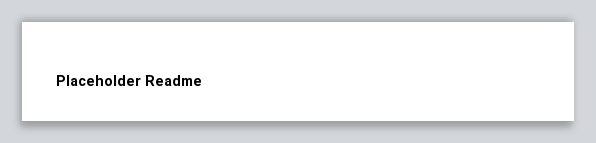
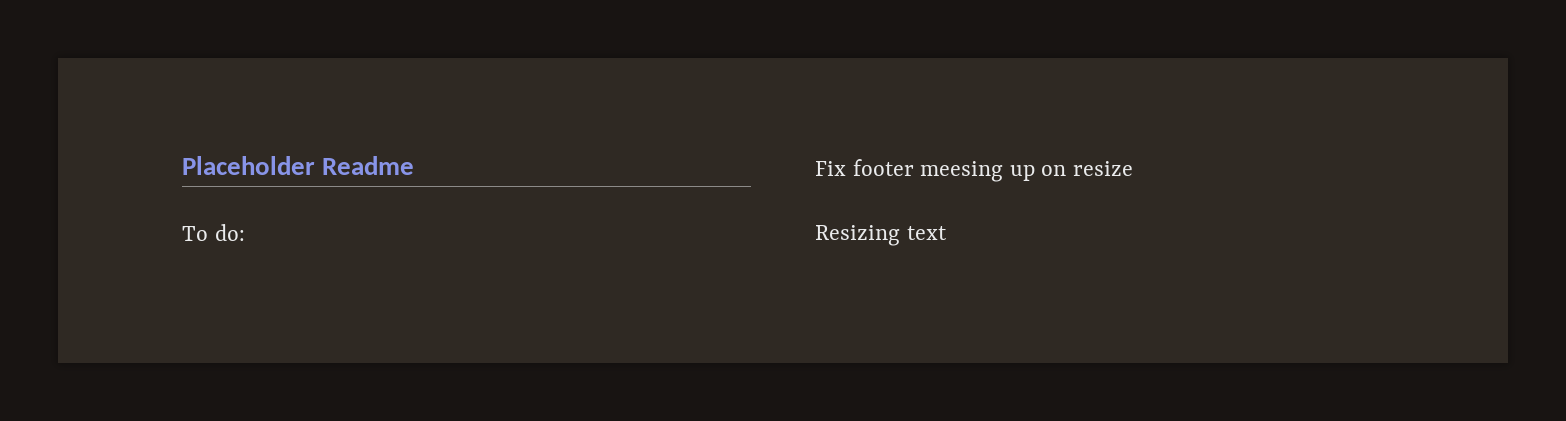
(202, 80) none -> [182,224,245,241] [815,159,1134,182] [815,225,947,246] // To do: // Fix footer meesing up on resize // Resizing text

